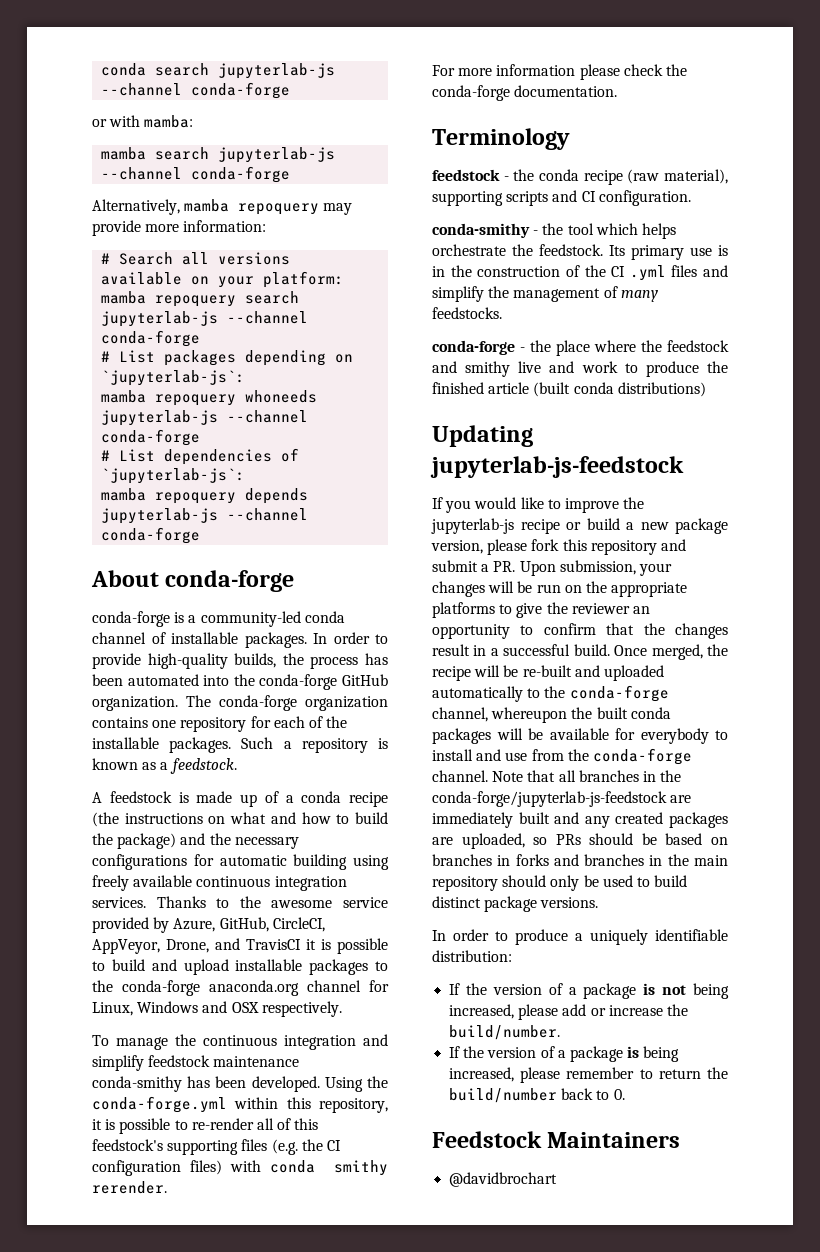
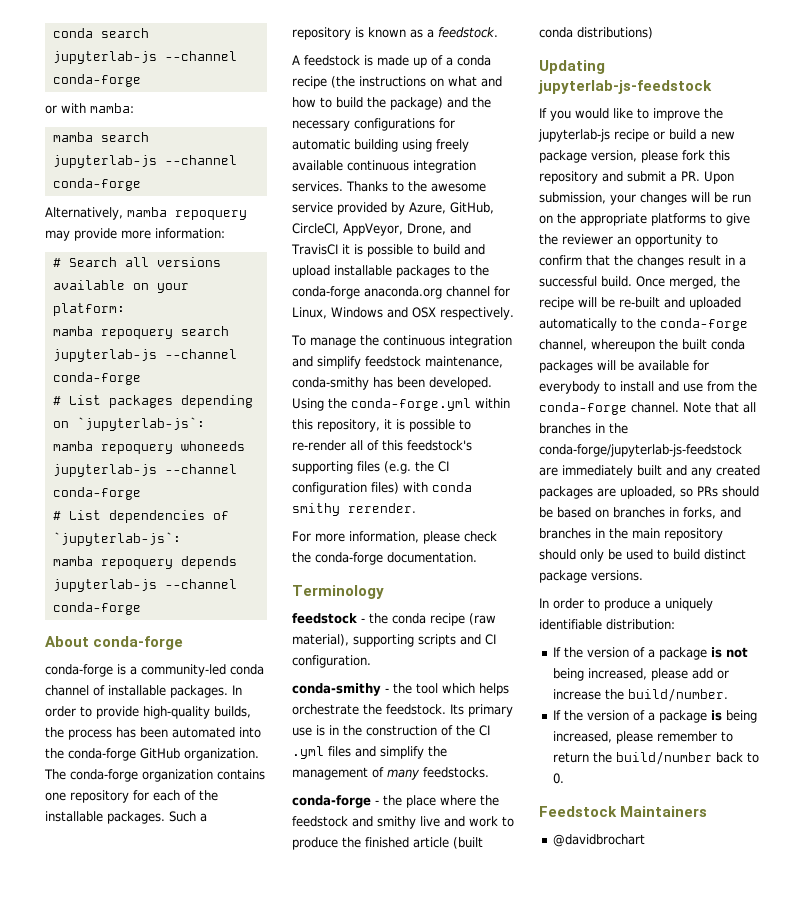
[213,1056,300,1067] maintenance -> [425,356,503,368] maintenance,
[496,64,576,76] information -> [349,531,419,543] information,
[515,854,549,866] forks -> [683,507,716,519] forks,

